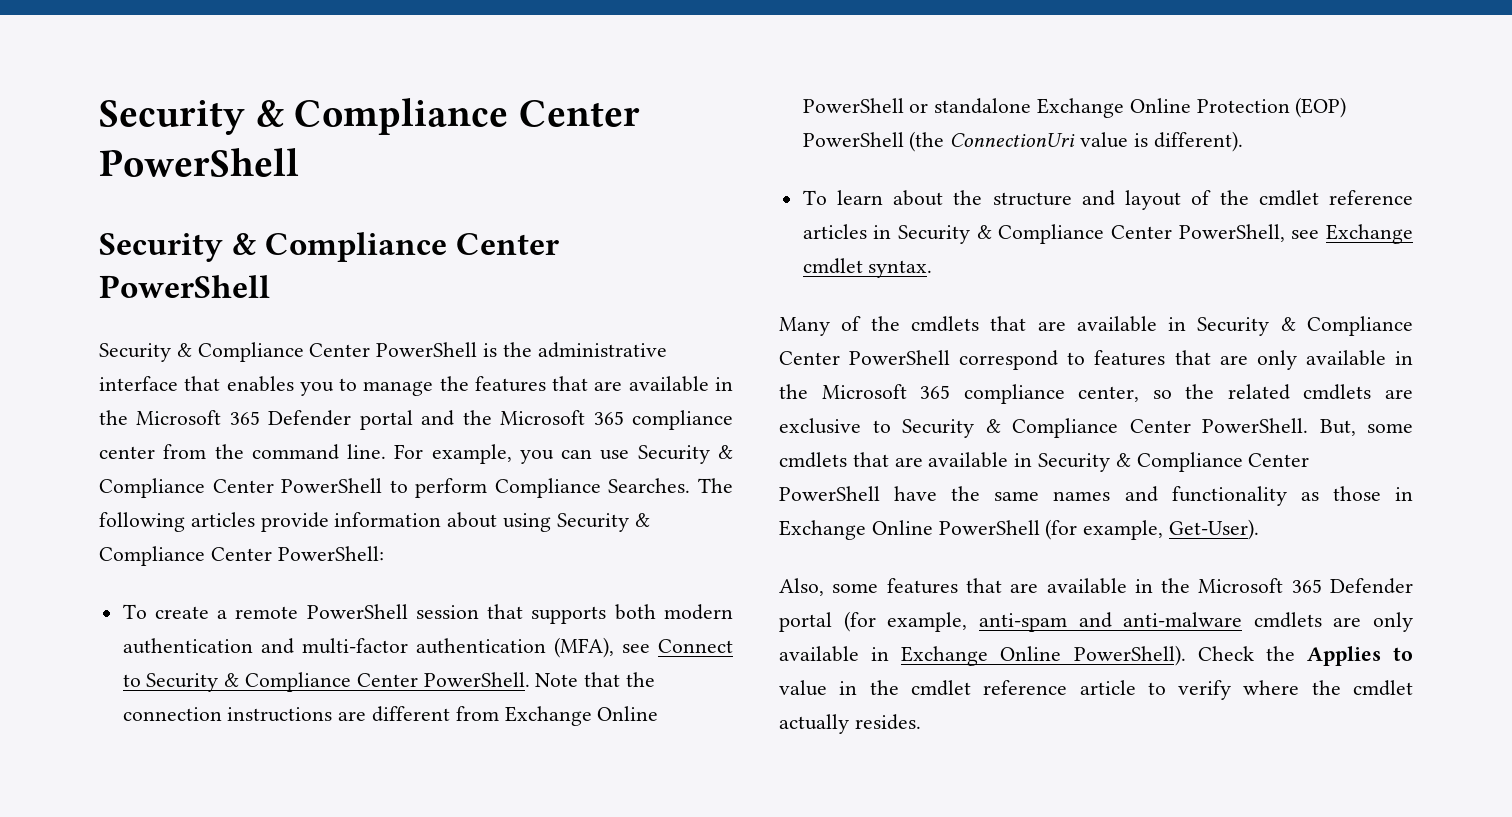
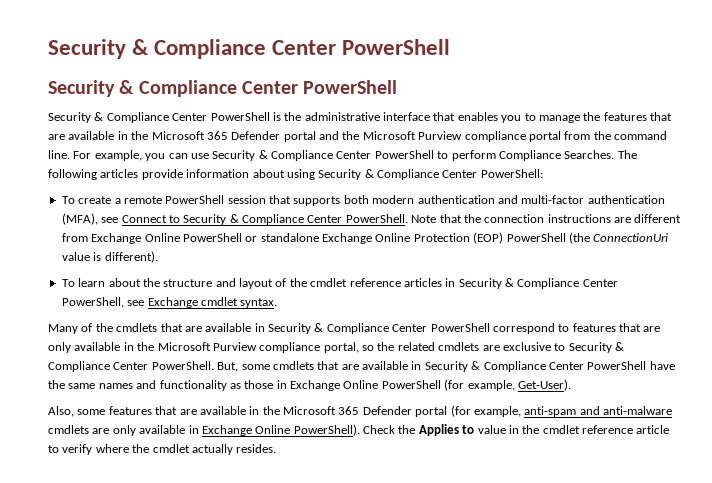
[593,410,734,430] [99,446,155,459] 365 compliance center -> [418,131,561,142] Purview compliance portal
[920,384,1140,404] 365 compliance center, -> [212,342,359,353] Purview compliance portal,

